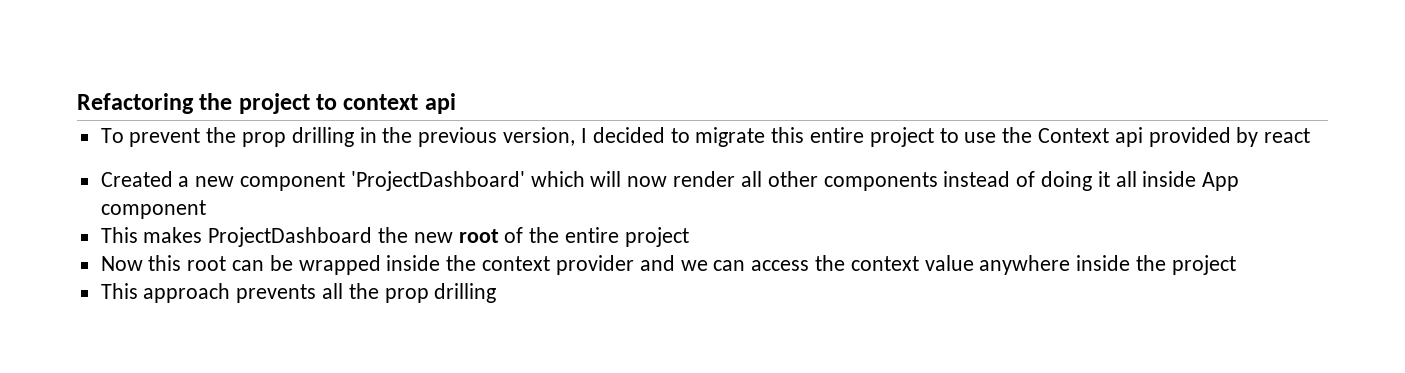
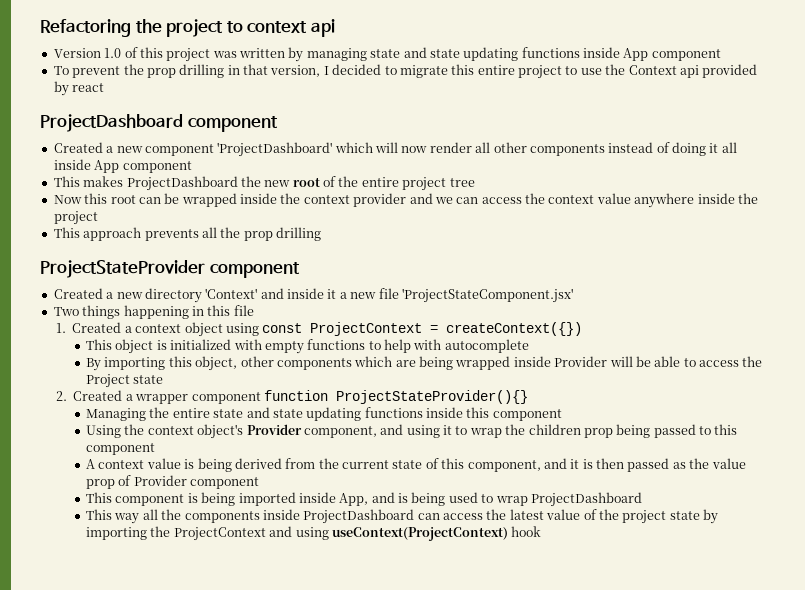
(456, 103) none -> [53,47,721,62] // Version 1.0 of this project was written by managing state and state updating functions inside App component
[382,127,498,147] the previous -> [243,64,268,75] that
(1311, 135) none -> [40,114,278,132] // ProjectDashboard component
(689, 237) none -> [449,178,475,187] tree
(497, 293) none -> [40,260,300,278] [53,288,573,303] [53,305,254,319] [56,322,583,337] [85,339,529,354] [85,356,763,371] [85,374,164,388] [56,390,528,404] [85,407,562,421] [85,424,738,439] [85,443,155,455] [85,458,746,472] [85,475,260,489] [85,492,642,507] [85,509,718,524] [85,526,542,541] // ProjectStateProvider component // Created a new directory 'Context' and inside it a new file 'ProjectStateComponent.jsx' // Two things happening in this file // 1. Created a context object using const ProjectContext = createContext({}) // This object is initialized with empty functions to help with autocomplete // By importing this object, other components which are being wrapped inside Provider will be able to access the Project state // 2. Created a wrapper component function ProjectStateProvider(){} // Managing the entire state and state updating functions inside this component // Using the context object's Provider component, and using it to wrap the children prop being passed to this component // A context value is being derived from the current state of this component, and it is then passed as the value prop of Provider component // This component is being imported inside App, and is being used to wrap ProjectDashboard // This way all the components inside ProjectDashboard can access the latest value of the project state by importing the ProjectContext and using useContext(ProjectContext) hook

